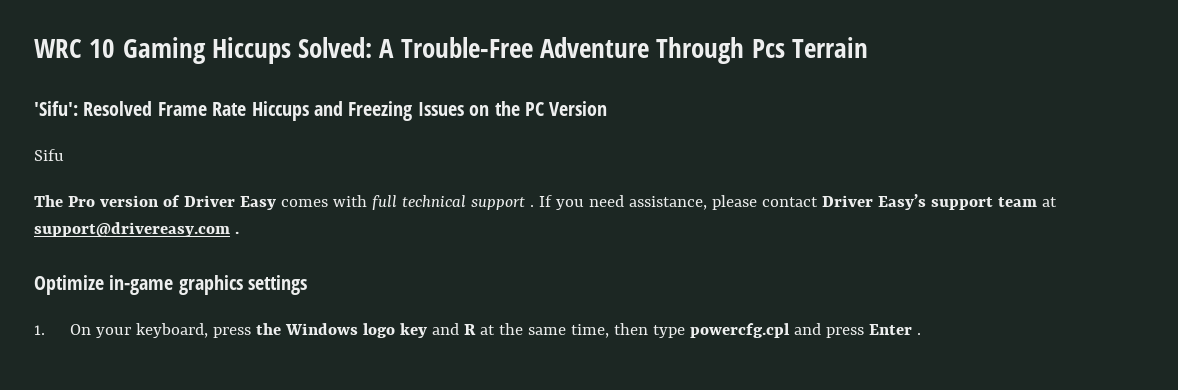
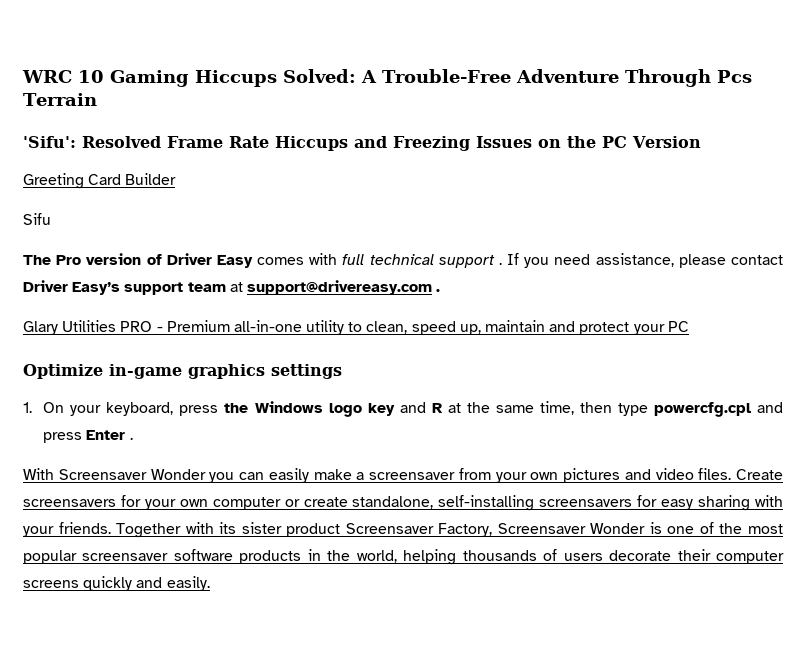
(608, 108) none -> [23,173,177,189] // Greeting Card Builder
(239, 232) none -> [23,320,689,335] // Glary Utilities PRO - Premium all-in-one utility to clean, speed up, maintain and protect your PC
(921, 334) none -> [23,468,783,483] [23,495,783,511] [23,522,783,538] [23,549,784,565] [23,576,210,591] // With Screensaver Wonder you can easily make a screensaver from your own pictures and video files. Create screensavers for your own computer or create standalone, self-installing screensavers for easy sharing with your friends. Together with its sister product Screensaver Factory, Screensaver Wonder is one of the most popular screensaver software products in the world, helping thousands of users decorate their computer screens quickly and easily.

